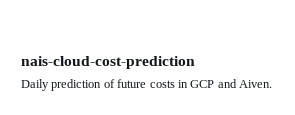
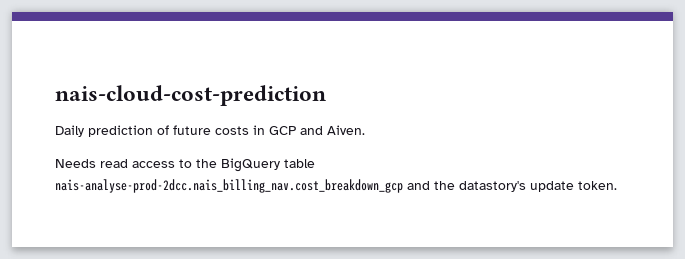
(272, 84) none -> [55,158,315,172] [55,179,617,193] // Needs read access to the BigQuery table nais-analyse-prod-2dcc.nais_billing_nav.cost_breakdown_gcp and the datastory's update token.

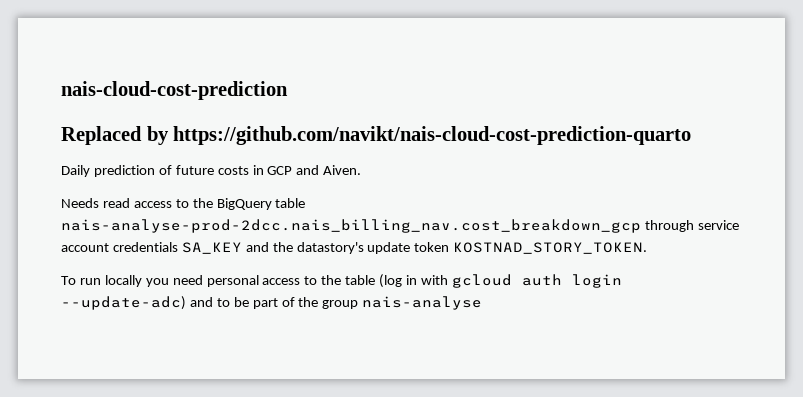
(326, 95) none -> [61,126,692,145] // Replaced by https://github.com/navikt/nais-cloud-cost-prediction-quarto
[407,181,617,192] and the datastory's update token. -> [644,220,739,232] [61,242,648,254] [61,274,622,288] [61,296,483,310] through service account credentials SA_KEY and the datastory's update token KOSTNAD_STORY_TOKEN. // To run locally you need personal access to the table (log in with gcloud auth login --update-adc) and to be part of the group nais-analyse

